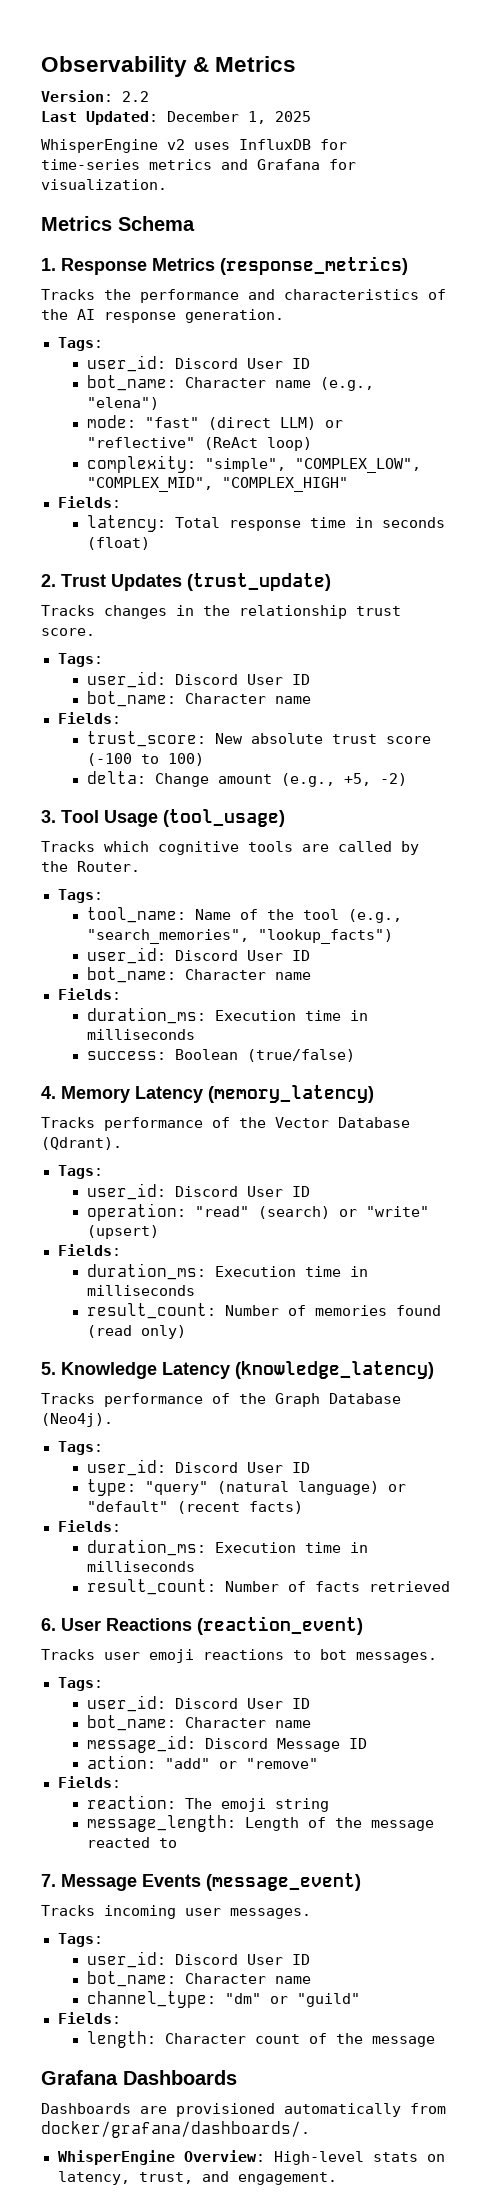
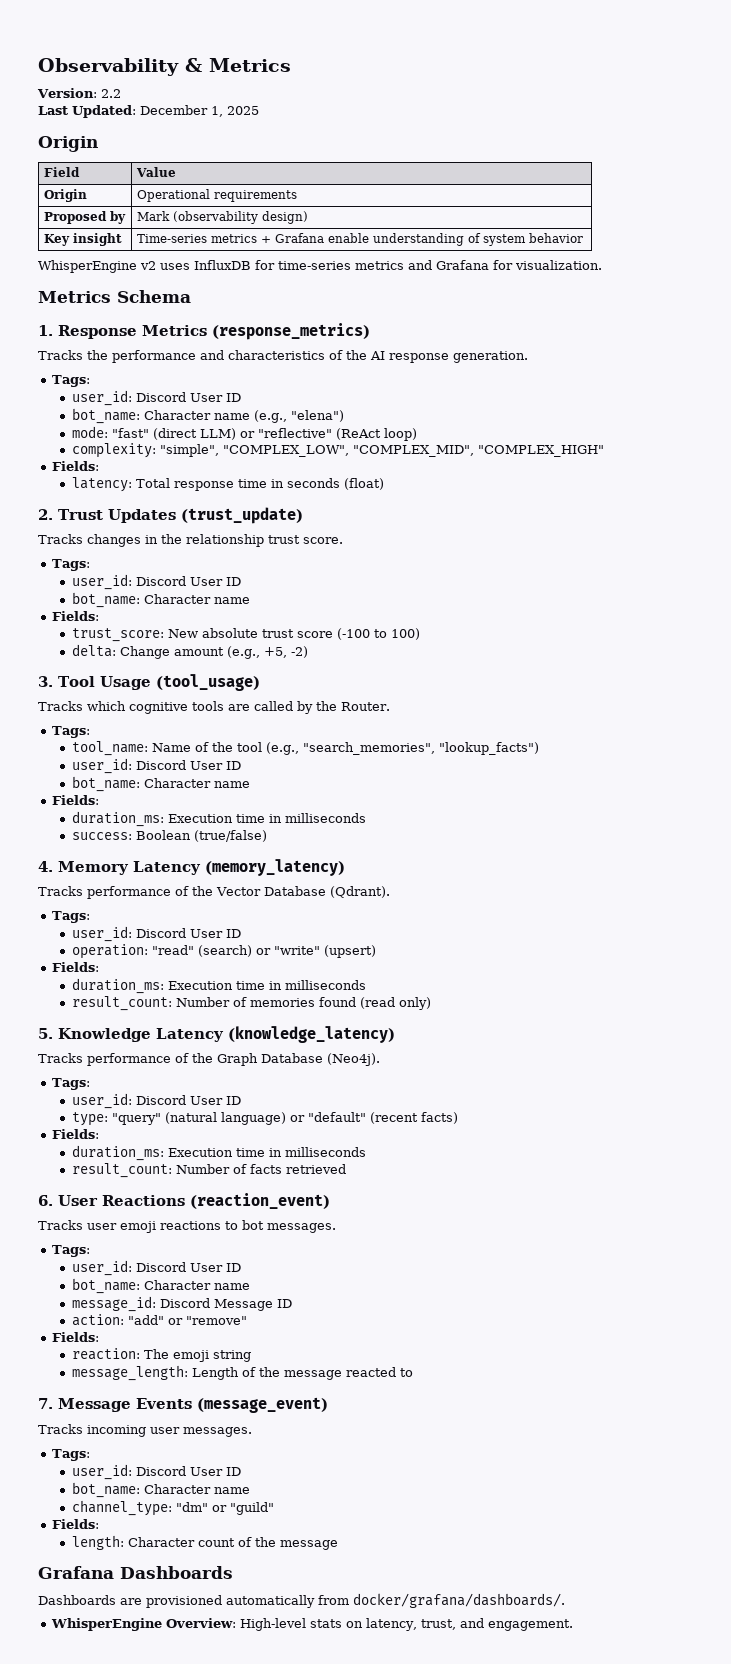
(311, 116) none -> [38,136,98,152] [43,167,80,177] [135,167,176,177] [43,189,87,202] [136,189,297,202] [43,211,126,224] [136,211,308,224] [43,233,122,246] [136,233,583,246] // Origin // Field | Value // Origin | Operational requirements // Proposed by | Mark (observability design) // Key insight | Time-series metrics + Grafana enable understanding of system behavior

